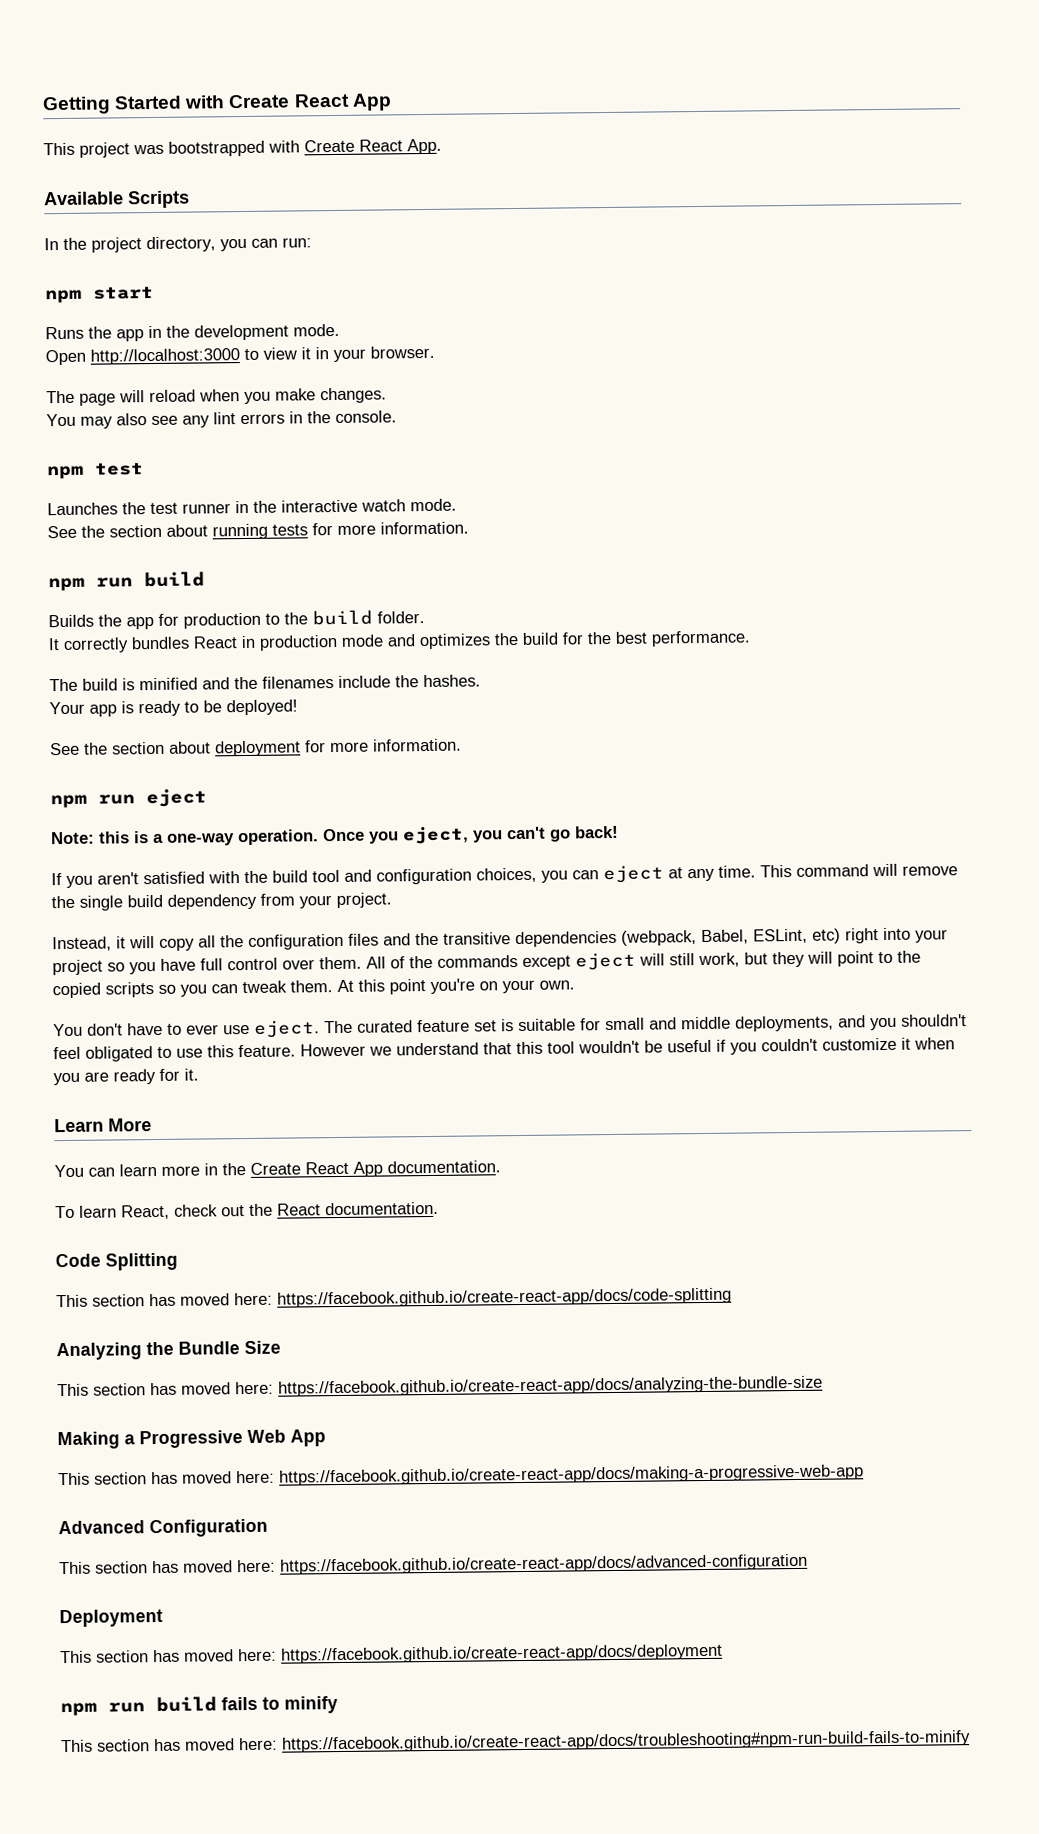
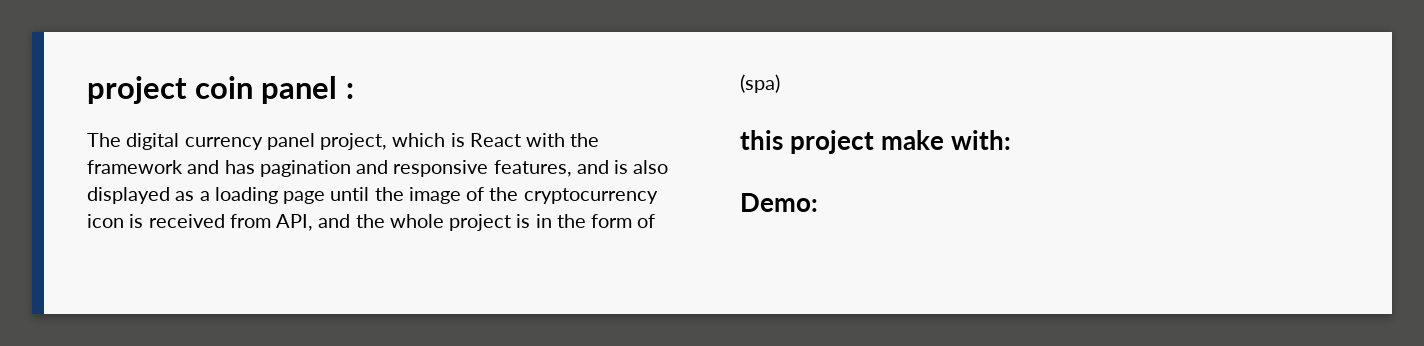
[42,93,392,115] [43,138,442,158] [44,190,190,209] [44,236,312,253] [45,285,154,304] [45,323,340,342] [45,345,435,366] [46,387,387,406] [46,410,397,429] [47,462,144,480] [47,498,457,516] [47,521,469,540] [48,571,205,592] [48,609,425,630] [48,630,751,653] [49,674,481,692] [49,699,298,717] [50,738,462,757] [50,788,207,809] [51,825,619,846] [51,863,958,888] [51,892,392,911] [52,927,948,952] [52,950,921,976] [52,978,575,999] [53,1014,967,1038] [53,1037,955,1062] [53,1068,199,1086] [54,1118,152,1133] [54,1160,501,1178] [55,1201,439,1220] [55,1252,178,1271] [56,1287,732,1308] [56,1340,281,1361] [57,1375,823,1397] [57,1429,326,1450] [58,1464,864,1486] [58,1518,268,1538] [59,1553,808,1575] [59,1608,163,1628] [60,1643,723,1664] [60,1696,338,1717] [61,1730,971,1753] Getting Started with Create React App // This project was bootstrapped with Create React App. // Available Scripts // In the project directory, you can run: // npm start // Runs the app in the development mode. // Open http://localhost:3000 to view it in your browser. // The page will reload when you make changes. // You may also see any lint errors in the console. // npm test // Launches the test runner in the interactive watch mode. // See the section about running tests for more information. // npm run build // Builds the app for production to the build folder. // It correctly bundles React in production mode and optimizes the build for the best performance. // The build is minified and the filenames include the hashes. // Your app is ready to be deployed! // See the section about deployment for more information. // npm run eject // Note: this is a one-way operation. Once you eject, you can't go back! // If you aren't satisfied with the build tool and configuration choices, you can eject at any time. This command will remove the single build dependency from your project. // Instead, it will copy all the configuration files and the transitive dependencies (webpack, Babel, ESLint, etc) right into your project so you have full control over them. All of the commands except eject will still work, but they will point to the copied scripts so you can tweak them. At this point you're on your own. // You don't have to ever use eject. The curated feature set is suitable for small and middle deployments, and you shouldn't feel obligated to use this feature. However we understand that this tool wouldn't be useful if you couldn't customize it when you are ready for it. // Learn More // You can learn more in the Create React App documentation. // To learn React, check out the React documentation. // Code Splitting // This section has moved here: https://facebook.github.io/create-react-app/docs/code-splitting // Analyzing the Bundle Size // This section has moved here: https://facebook.github.io/create-react-app/docs/analyzing-the-bundle-size // Making a Progressive Web App // This section has moved here: https://facebook.github.io/create-react-app/docs/making-a-progressive-web-app // Advanced Configuration // This section has moved here: https://facebook.github.io/create-react-app/docs/advanced-configuration // Deployment // This section has moved here: https://facebook.github.io/create-react-app/docs/deployment // npm run build fails to minify // This section has moved here: https://facebook.github.io/create-react-app/docs/troubleshooting#npm-run-build-fails-to-minify -> [87,76,354,104] [87,133,600,150] [87,160,669,177] [87,187,658,204] [87,214,656,231] [740,74,780,93] [740,130,1012,154] [740,193,818,212] project coin panel : // The digital currency panel project, which is React with the framework and has pagination and responsive features, and is also displayed as a loading page until the image of the cryptocurrency icon is received from API, and the whole project is in the form of (spa) // this project make with: // Demo:

